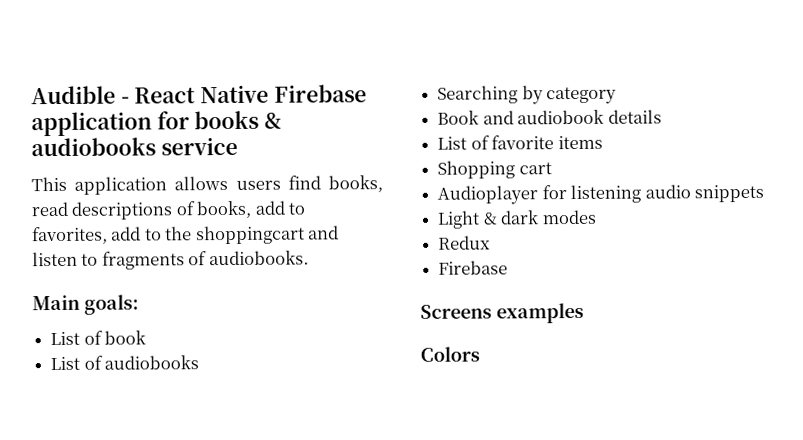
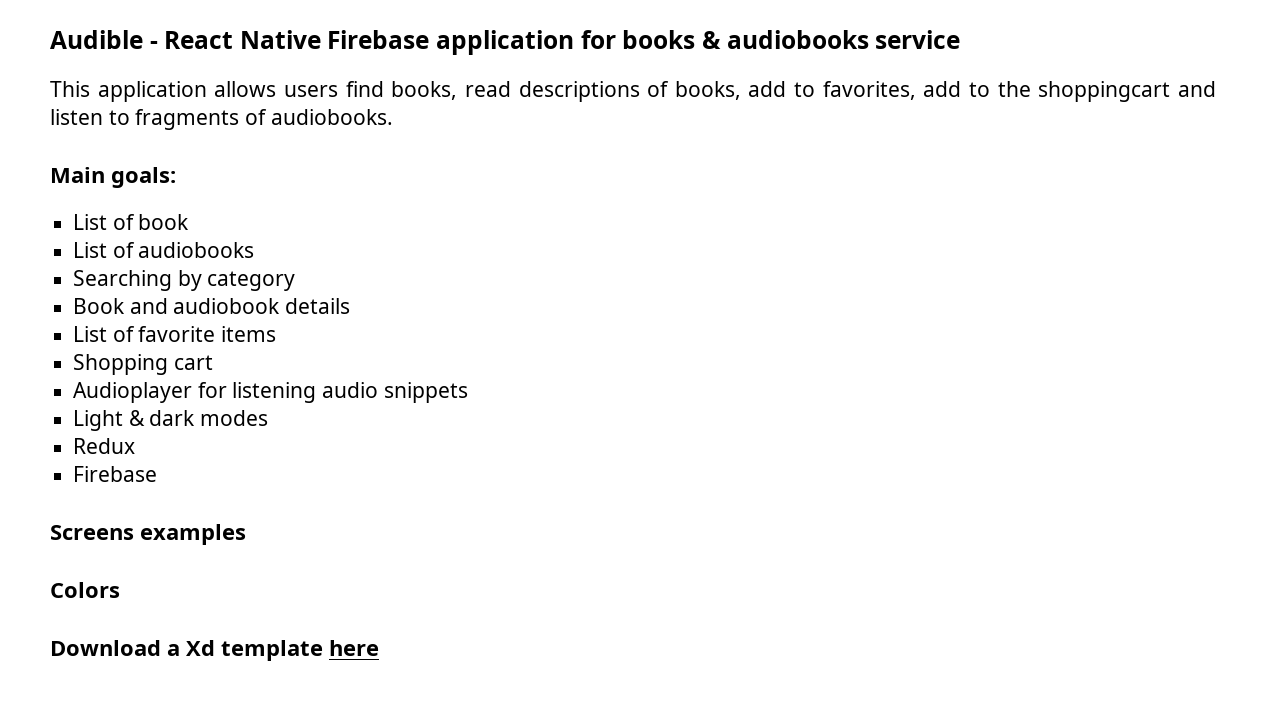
(480, 354) none -> [50,640,379,661] // Download a Xd template here

